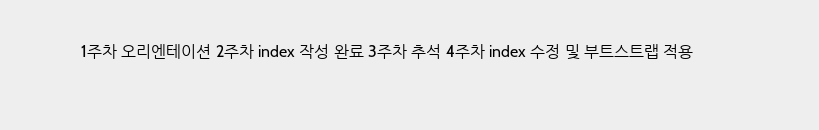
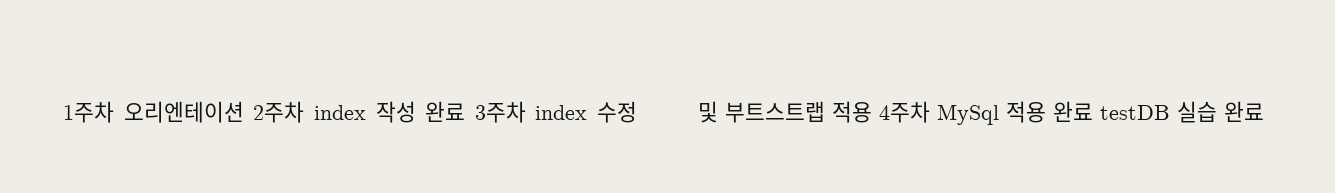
[411,44,485,59] 추석 4주차 -> (526, 112) none
(694, 51) none -> [879,101,1264,125] 4주차 MySql 적용 완료 testDB 실습 완료

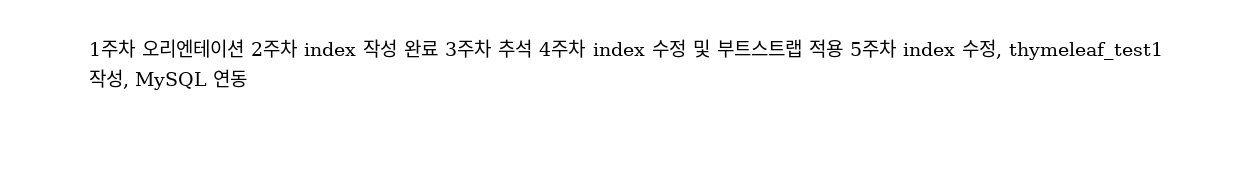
(526, 112) none -> [498,39,586,58] 추석 4주차
[879,101,1264,125] 4주차 MySql 적용 완료 testDB 실습 완료 -> [849,39,1163,60] [89,69,247,90] 5주차 index 수정, thymeleaf_test1 작성, MySQL 연동

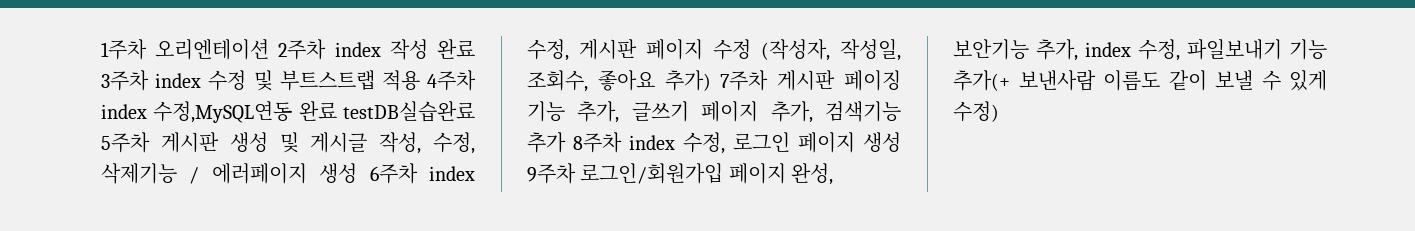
[498,39,586,58] 추석 4주차 -> (149, 80) none
[849,39,1163,60] [89,69,247,90] 5주차 index 수정, thymeleaf_test1 작성, MySQL 연동 -> [427,70,476,91] [101,101,475,123] [101,132,475,154] [101,163,475,184] [527,39,901,61] [527,70,901,92] [527,101,901,123] [527,132,901,154] [527,163,834,185] [953,39,1327,61] [953,70,1327,91] [953,101,999,122] 4주차 index 수정,MySQL연동 완료 testDB실습완료 5주차 게시판 생성 및 게시글 작성, 수정, 삭제기능 / 에러페이지 생성 6주차 index 수정, 게시판 페이지 수정 (작성자, 작성일, 조회수, 좋아요 추가) 7주차 게시판 페이징 기능 추가, 글쓰기 페이지 추가, 검색기능 추가 8주차 index 수정, 로그인 페이지 생성 9주차 로그인/회원가입 페이지 완성, 보안기능 추가, index 수정, 파일보내기 기능 추가(+ 보낸사람 이름도 같이 보낼 수 있게 수정)

